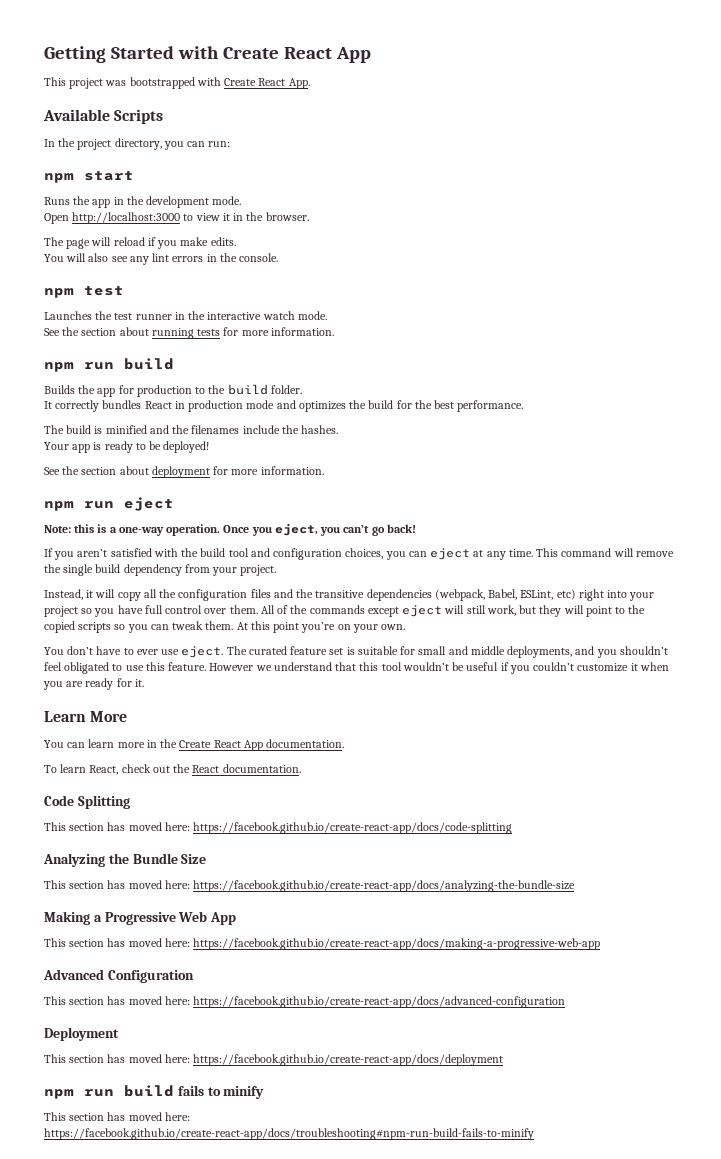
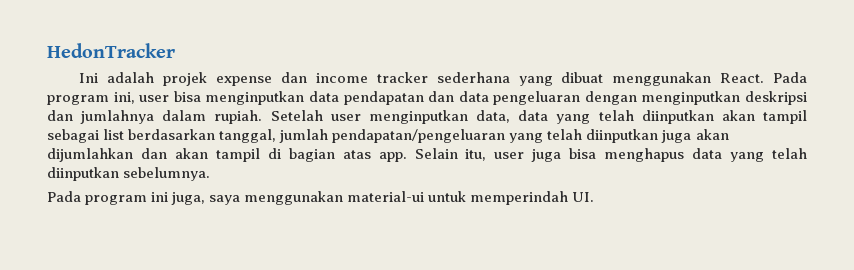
[44,46,371,63] [44,77,310,89] [43,109,164,124] [44,138,231,150] [44,171,134,183] [44,196,242,208] [44,212,309,224] [44,237,236,249] [44,253,279,265] [44,286,124,298] [44,311,327,320] [44,327,334,339] [44,358,174,372] [44,384,302,397] [44,400,524,412] [44,425,339,434] [44,441,210,453] [44,466,324,478] [44,497,174,511] [44,523,416,536] [44,548,674,560] [44,564,277,576] [44,589,655,601] [44,605,646,617] [44,621,406,633] [44,646,668,658] [44,662,669,674] [43,678,144,690] [44,711,128,722] [44,739,345,751] [44,764,301,775] [44,795,130,809] [44,822,513,834] [43,853,207,867] [44,880,576,892] [44,911,237,925] [44,938,601,950] [43,969,194,983] [44,996,566,1008] [44,1027,119,1041] [44,1054,504,1066] [44,1085,265,1099] [44,1112,190,1121] [44,1128,534,1140] Getting Started with Create React App // This project was bootstrapped with Create React App. // Available Scripts // In the project directory, you can run: // npm start // Runs the app in the development mode. // Open http://localhost:3000 to view it in the browser. // The page will reload if you make edits. // You will also see any lint errors in the console. // npm test // Launches the test runner in the interactive watch mode. // See the section about running tests for more information. // npm run build // Builds the app for production to the build folder. // It correctly bundles React in production mode and optimizes the build for the best performance. // The build is minified and the filenames include the hashes. // Your app is ready to be deployed! // See the section about deployment for more information. // npm run eject // Note: this is a one-way operation. Once you eject, you can’t go back! // If you aren’t satisfied with the build tool and configuration choices, you can eject at any time. This command will remove the single build dependency from your project. // Instead, it will copy all the configuration files and the transitive dependencies (webpack, Babel, ESLint, etc) right into your project so you have full control over them. All of the commands except eject will still work, but they will point to the copied scripts so you can tweak them. At this point you’re on your own. // You don’t have to ever use eject. The curated feature set is suitable for small and middle deployments, and you shouldn’t feel obligated to use this feature. However we understand that this tool wouldn’t be useful if you couldn’t customize it when you are ready for it. // Learn More // You can learn more in the Create React App documentation. // To learn React, check out the React documentation. // Code Splitting // This section has moved here: https://facebook.github.io/create-react-app/docs/code-splitting // Analyzing the Bundle Size // This section has moved here: https://facebook.github.io/create-react-app/docs/analyzing-the-bundle-size // Making a Progressive Web App // This section has moved here: https://facebook.github.io/create-react-app/docs/making-a-progressive-web-app // Advanced Configuration // This section has moved here: https://facebook.github.io/create-react-app/docs/advanced-configuration // Deployment // This section has moved here: https://facebook.github.io/create-react-app/docs/deployment // npm run build fails to minify // This section has moved here: https://facebook.github.io/create-react-app/docs/troubleshooting#npm-run-build-fails-to-minify -> [47,43,175,58] [79,72,807,86] [47,91,808,105] [47,110,807,124] [47,129,729,143] [47,148,807,162] [47,167,211,181] [47,191,595,205] HedonTracker // Ini adalah projek expense dan income tracker sederhana yang dibuat menggunakan React. Pada program ini, user bisa menginputkan data pendapatan dan data pengeluaran dengan menginputkan deskripsi dan jumlahnya dalam rupiah. Setelah user menginputkan data, data yang telah diinputkan akan tampil sebagai list berdasarkan tanggal, jumlah pendapatan/pengeluaran yang telah diinputkan juga akan dijumlahkan dan akan tampil di bagian atas app. Selain itu, user juga bisa menghapus data yang telah diinputkan sebelumnya. // Pada program ini juga, saya menggunakan material-ui untuk memperindah UI.

